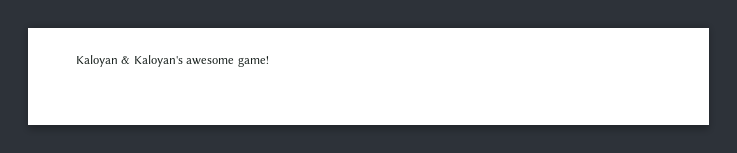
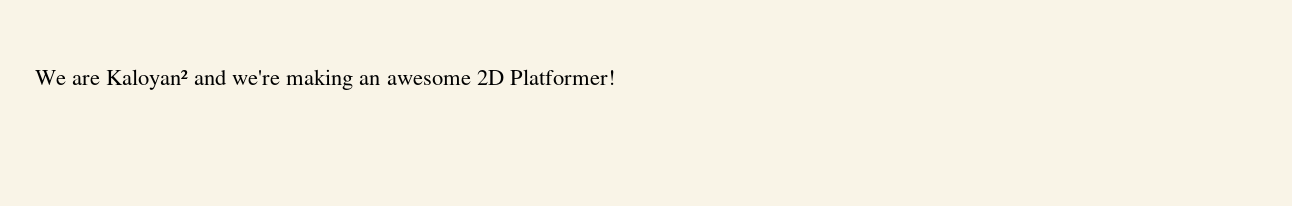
[76,55,269,67] Kaloyan & Kaloyan's awesome game! -> [35,69,616,90] We are Kaloyan² and we're making an awesome 2D Platformer!

